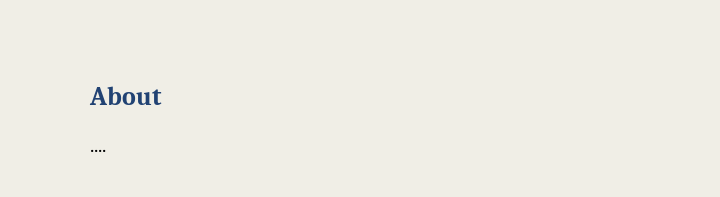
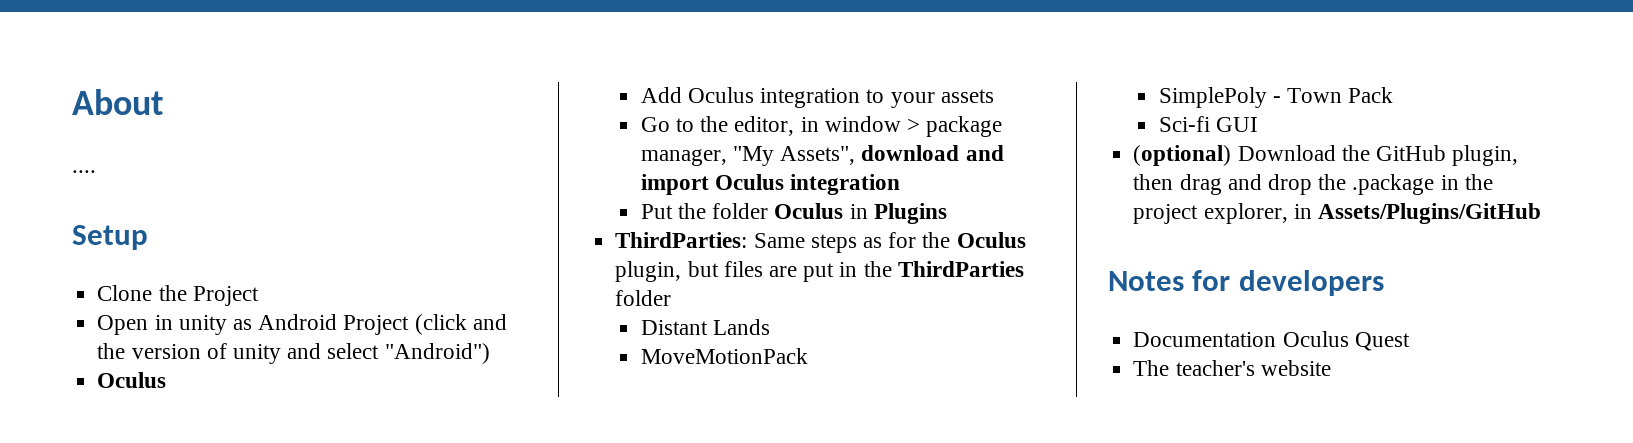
(106, 150) none -> [72,225,148,250] [97,285,259,306] [97,314,507,335] [97,343,490,364] [97,372,167,388] [640,87,994,108] [640,116,1003,137] [640,145,1004,166] [640,174,901,195] [640,203,947,224] [615,232,1026,253] [615,261,1024,282] [615,290,672,306] [640,319,770,335] [640,348,808,364] [1158,87,1394,108] [1158,116,1258,132] [1133,145,1519,166] [1133,174,1493,195] [1133,203,1541,224] [1108,270,1384,296] [1133,331,1410,351] [1133,360,1331,376] // Setup // Clone the Project // Open in unity as Android Project (click and the version of unity and select "Android") // Oculus // Add Oculus integration to your assets // Go to the editor, in window > package manager, "My Assets", download and import Oculus integration // Put the folder Oculus in Plugins // ThirdParties: Same steps as for the Oculus plugin, but files are put in the ThirdParties folder // Distant Lands // MoveMotionPack // SimplePoly - Town Pack // Sci-fi GUI // (optional) Download the GitHub plugin, then drag and drop the .package in the project explorer, in Assets/Plugins/GitHub // Notes for developers // Documentation Oculus Quest // The teacher's website

